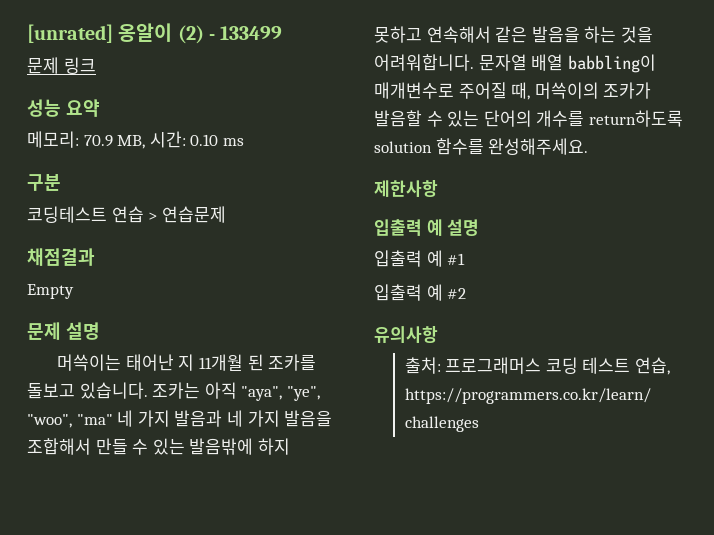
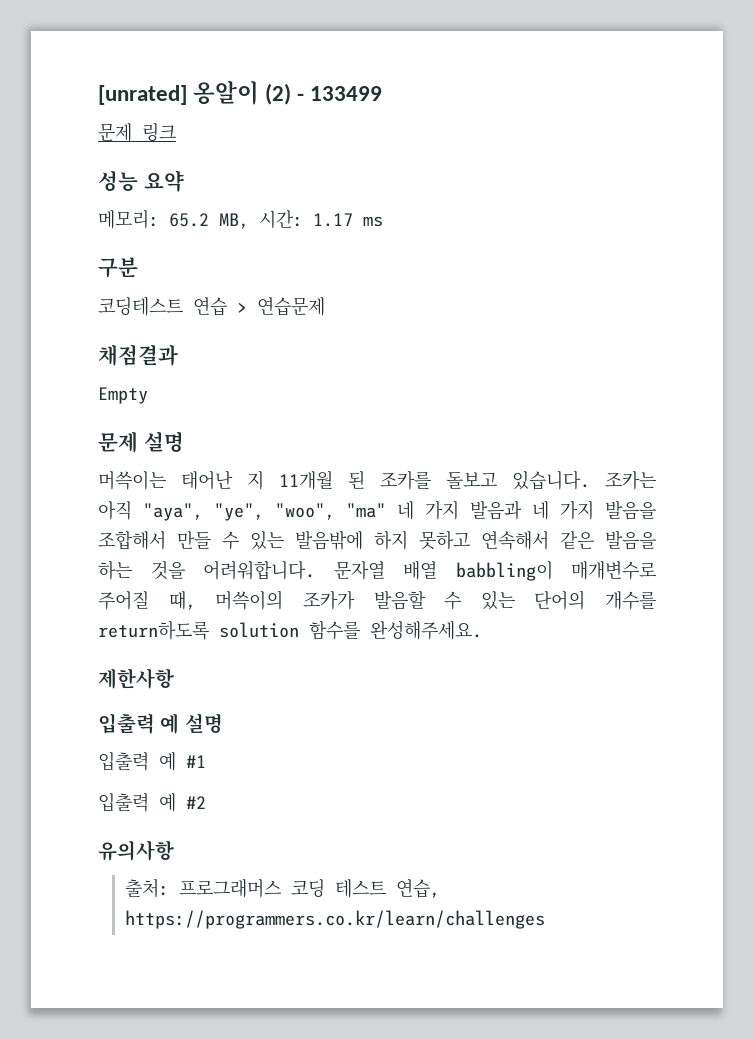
[83,135,113,147] 70.9 -> [169,213,209,227] 65.2
[190,134,219,146] 0.10 -> [313,213,353,227] 1.17

